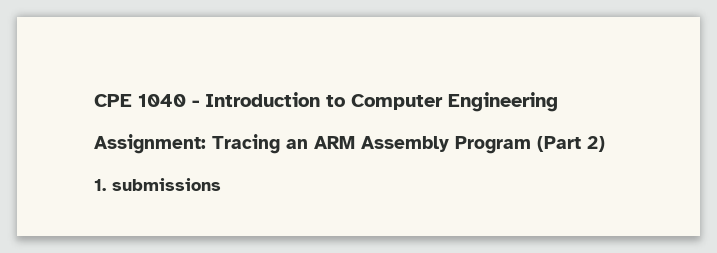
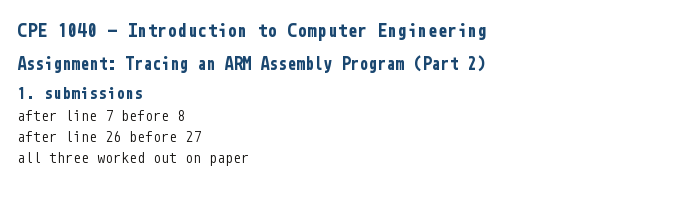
(221, 184) none -> [17,110,185,121] [17,131,201,142] [17,152,249,166] // after line 7 before 8 // after line 26 before 27 // all three worked out on paper

